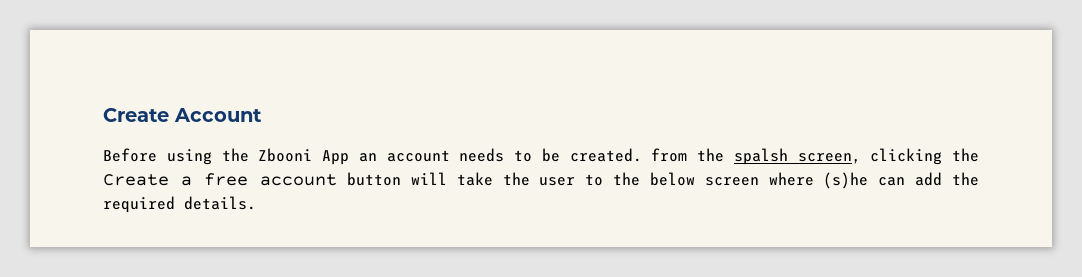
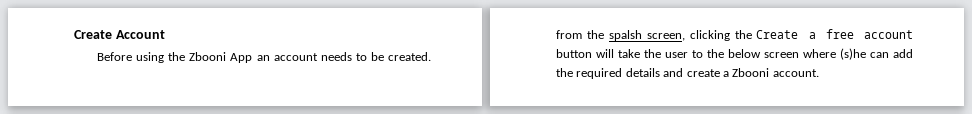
[184,196,256,210] details. -> [625,68,819,77] details and create a Zbooni account.

